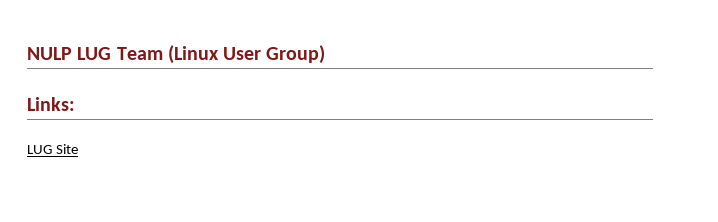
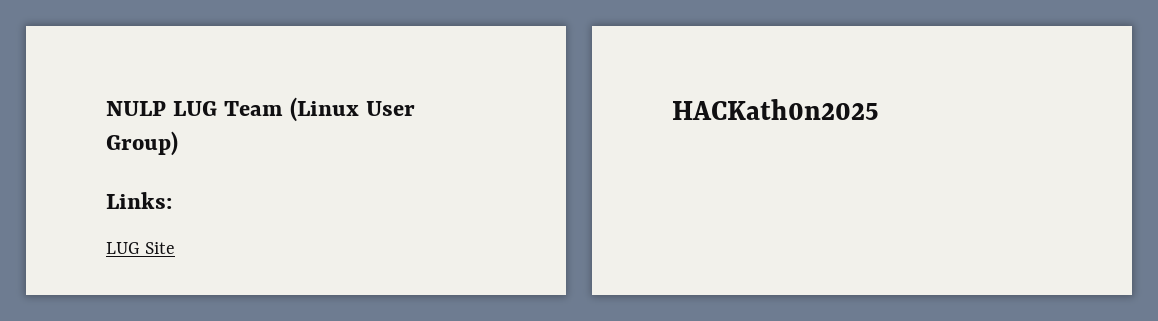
(78, 149) none -> [672,99,878,120] // HACKath0n2025

